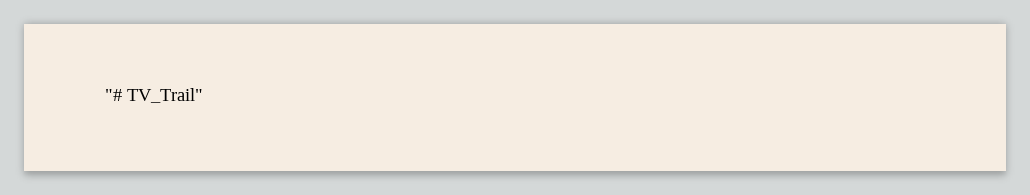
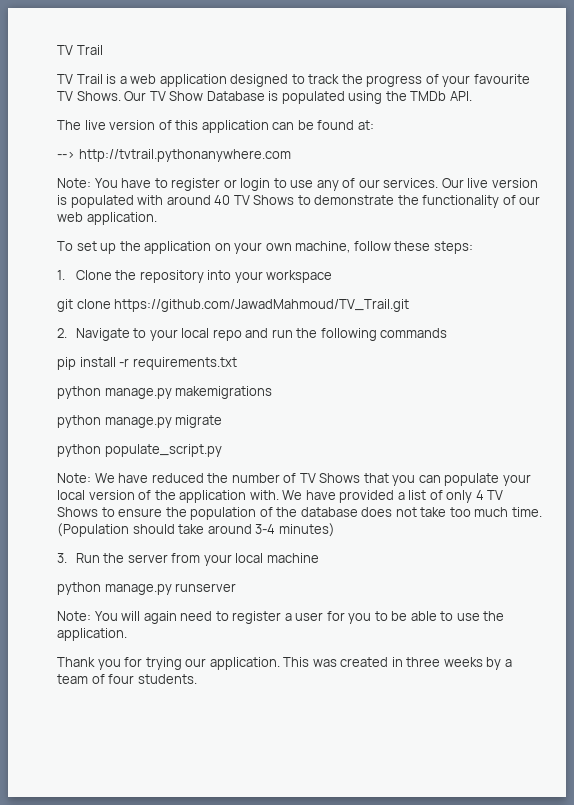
[105,88,203,103] "# TV_Trail" -> [57,45,103,55] [57,74,530,87] [57,91,472,104] [57,120,374,133] [57,149,291,162] [57,178,538,191] [57,195,541,208] [57,212,157,225] [57,241,473,254] [57,270,333,283] [57,299,410,312] [57,328,448,341] [57,357,237,370] [57,386,273,399] [57,415,223,428] [57,444,222,457] [57,473,531,486] [57,490,504,503] [57,507,542,520] [57,523,335,537] [57,553,319,566] [57,582,237,595] [57,611,505,624] [57,628,127,641] [57,657,512,670] [57,674,197,684] TV Trail // TV Trail is a web application designed to track the progress of your favourite TV Shows. Our TV Show Database is populated using the TMDb API. // The live version of this application can be found at: // --> http://tvtrail.pythonanywhere.com // Note: You have to register or login to use any of our services. Our live version is populated with around 40 TV Shows to demonstrate the functionality of our web application. // To set up the application on your own machine, follow these steps: // 1. Clone the repository into your workspace // git clone https://github.com/JawadMahmoud/TV_Trail.git // 2. Navigate to your local repo and run the following commands // pip install -r requirements.txt // python manage.py makemigrations // python manage.py migrate // python populate_script.py // Note: We have reduced the number of TV Shows that you can populate your local version of the application with. We have provided a list of only 4 TV Shows to ensure the population of the database does not take too much time. (Population should take around 3-4 minutes) // 3. Run the server from your local machine // python manage.py runserver // Note: You will again need to register a user for you to be able to use the application. // Thank you for trying our application. This was created in three weeks by a team of four students.

